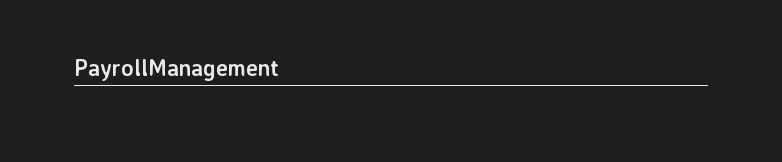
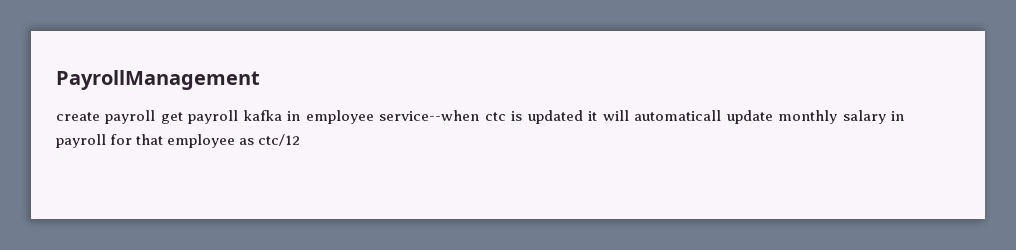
(279, 70) none -> [56,110,905,124] [56,134,301,148] // create payroll get payroll kafka in employee service--when ctc is updated it will automaticall update monthly salary in payroll for that employee as ctc/12

